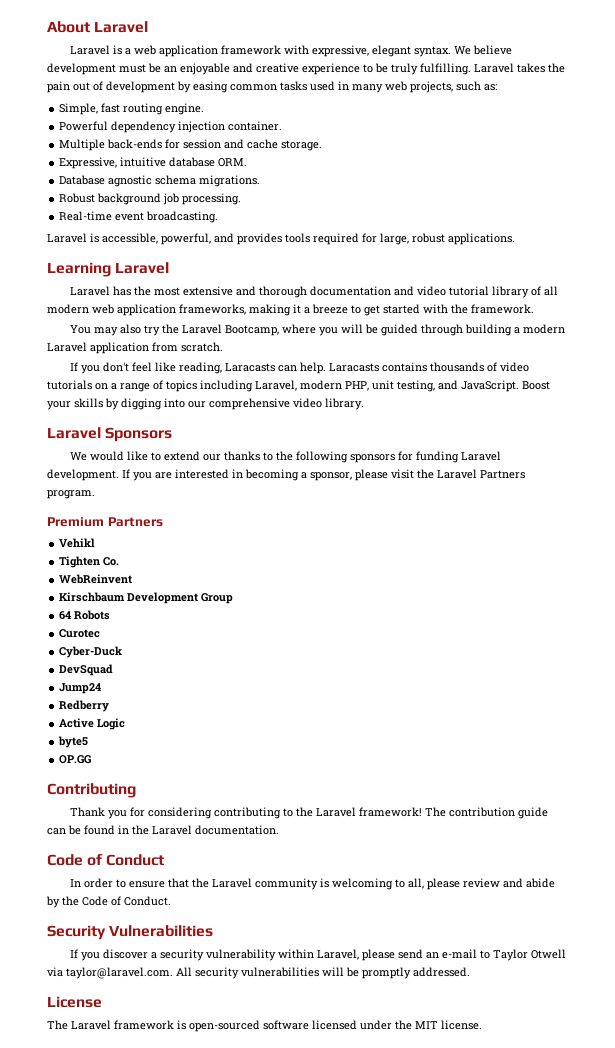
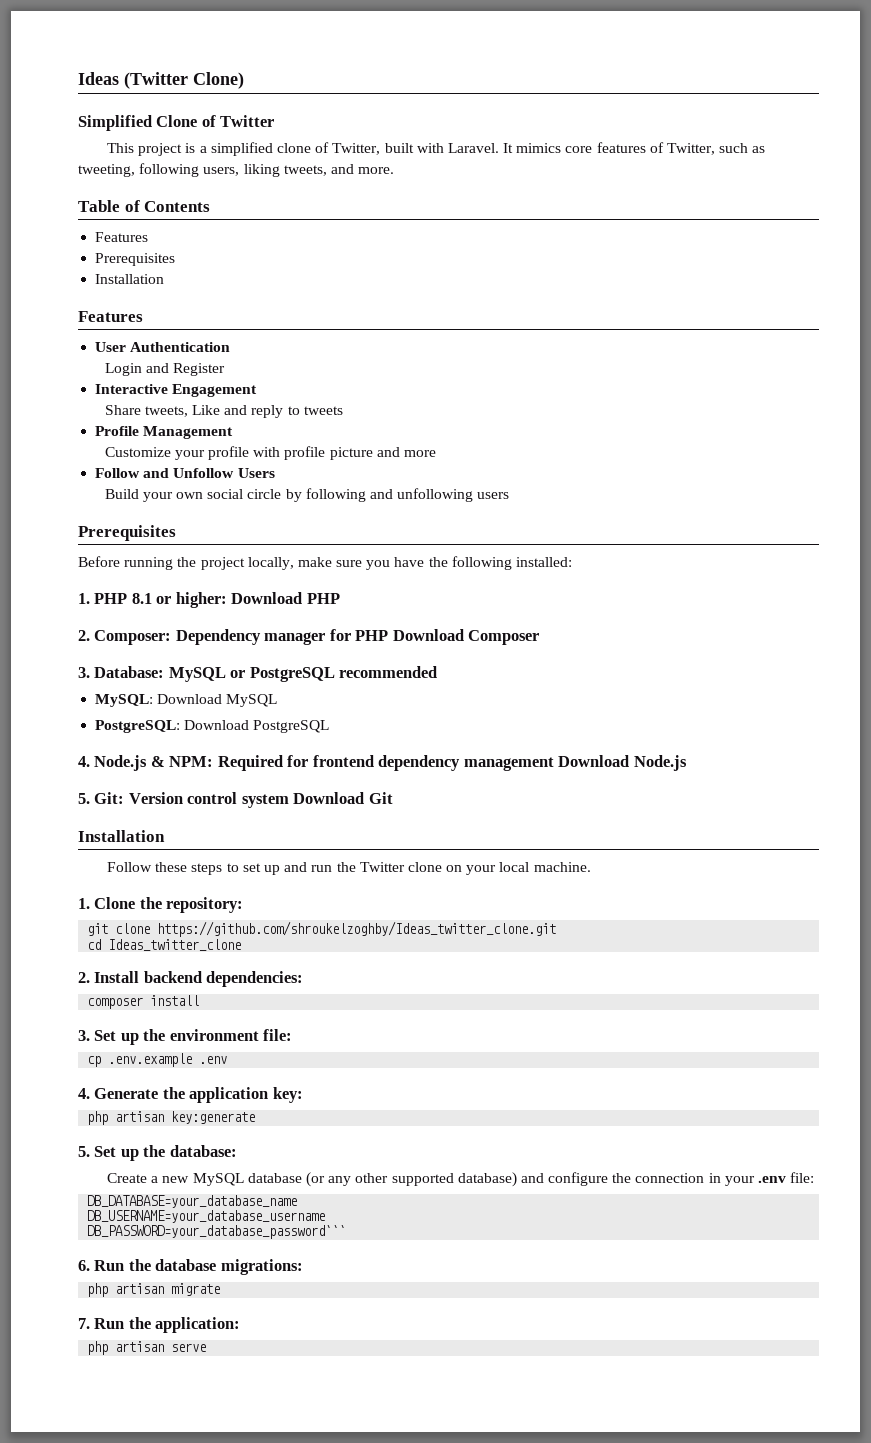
[47,21,149,33] [70,45,513,57] [47,63,565,75] [47,81,497,93] [59,103,205,115] [59,121,283,133] [59,139,323,151] [59,157,248,169] [59,175,261,187] [59,193,242,205] [59,211,219,223] [47,233,515,245] [47,262,170,277] [70,286,559,298] [47,304,534,316] [70,324,566,336] [47,342,223,354] [70,362,530,374] [47,380,550,392] [47,398,364,410] [47,427,173,442] [70,451,502,463] [47,469,525,481] [47,490,95,499] [47,517,163,527] [59,538,96,548] [59,556,120,568] [59,574,133,584] [59,592,234,604] [59,610,111,620] [59,629,101,638] [59,646,123,658] [59,664,114,676] [59,683,102,694] [59,700,110,712] [59,718,126,730] [58,736,89,748] [59,755,92,764] [47,783,136,798] [70,807,549,819] [47,825,279,835] [47,854,165,866] [70,878,556,890] [46,896,171,908] [47,925,214,940] [70,949,567,961] [47,967,470,979] [47,996,102,1008] [47,1020,482,1032] About Laravel // Laravel is a web application framework with expressive, elegant syntax. We believe development must be an enjoyable and creative experience to be truly fulfilling. Laravel takes the pain out of development by easing common tasks used in many web projects, such as: // Simple, fast routing engine. // Powerful dependency injection container. // Multiple back-ends for session and cache storage. // Expressive, intuitive database ORM. // Database agnostic schema migrations. // Robust background job processing. // Real-time event broadcasting. // Laravel is accessible, powerful, and provides tools required for large, robust applications. // Learning Laravel // Laravel has the most extensive and thorough documentation and video tutorial library of all modern web application frameworks, making it a breeze to get started with the framework. // You may also try the Laravel Bootcamp, where you will be guided through building a modern Laravel application from scratch. // If you don't feel like reading, Laracasts can help. Laracasts contains thousands of video tutorials on a range of topics including Laravel, modern PHP, unit testing, and JavaScript. Boost your skills by digging into our comprehensive video library. // Laravel Sponsors // We would like to extend our thanks to the following sponsors for funding Laravel development. If you are interested in becoming a sponsor, please visit the Laravel Partners program. // Premium Partners // Vehikl // Tighten Co. // WebReinvent // Kirschbaum Development Group // 64 Robots // Curotec // Cyber-Duck // DevSquad // Jump24 // Redberry // Active Logic // byte5 // OP.GG // Contributing // Thank you for considering contributing to the Laravel framework! The contribution guide can be found in the Laravel documentation. // Code of Conduct // In order to ensure that the Laravel community is welcoming to all, please review and abide by the Code of Conduct. // Security Vulnerabilities // If you discover a security vulnerability within Laravel, please send an e-mail to Taylor Otwell via taylor@laravel.com. All security vulnerabilities will be promptly addressed. // License // The Laravel framework is open-sourced software licensed under the MIT license. -> [78,72,244,89] [78,115,275,131] [107,142,766,156] [78,163,395,177] [78,200,211,212] [95,232,149,242] [95,253,176,266] [95,274,165,284] [78,311,143,322] [95,342,231,352] [104,363,226,376] [95,384,258,397] [104,405,343,418] [95,426,234,439] [104,446,436,460] [95,468,275,478] [104,488,510,502] [78,525,176,541] [78,556,573,570] [78,592,340,608] [78,629,540,645] [78,666,438,682] [95,694,278,707] [95,720,330,733] [78,755,687,771] [78,792,393,808] [78,830,165,842] [107,862,591,875] [78,897,244,913] [87,921,557,937] [87,939,242,951] [78,971,304,987] [87,995,200,1009] [78,1029,293,1045] [87,1053,228,1067] [78,1087,303,1103] [87,1111,256,1125] [78,1145,237,1161] [107,1172,815,1187] [87,1195,298,1208] [87,1210,326,1223] [87,1225,347,1239] [78,1259,303,1275] [87,1283,221,1297] [78,1317,241,1333] [87,1341,207,1355] Ideas (Twitter Clone) // Simplified Clone of Twitter // This project is a simplified clone of Twitter, built with Laravel. It mimics core features of Twitter, such as tweeting, following users, liking tweets, and more. // Table of Contents // Features // Prerequisites // Installation // Features // User Authentication // Login and Register // Interactive Engagement // Share tweets, Like and reply to tweets // Profile Management // Customize your profile with profile picture and more // Follow and Unfollow Users // Build your own social circle by following and unfollowing users // Prerequisites // Before running the project locally, make sure you have the following installed: // 1. PHP 8.1 or higher: Download PHP // 2. Composer: Dependency manager for PHP Download Composer // 3. Database: MySQL or PostgreSQL recommended // MySQL: Download MySQL // PostgreSQL: Download PostgreSQL // 4. Node.js & NPM: Required for frontend dependency management Download Node.js // 5. Git: Version control system Download Git // Installation // Follow these steps to set up and run the Twitter clone on your local machine. // 1. Clone the repository: // git clone https://github.com/shroukelzoghby/Ideas_twitter_clone.git // cd Ideas_twitter_clone // 2. Install backend dependencies: // composer install // 3. Set up the environment file: // cp .env.example .env // 4. Generate the application key: // php artisan key:generate // 5. Set up the database: // Create a new MySQL database (or any other supported database) and configure the connection in your .env file: // DB_DATABASE=your_database_name // DB_USERNAME=your_database_username // DB_PASSWORD=your_database_password``` // 6. Run the database migrations: // php artisan migrate // 7. Run the application: // php artisan serve

